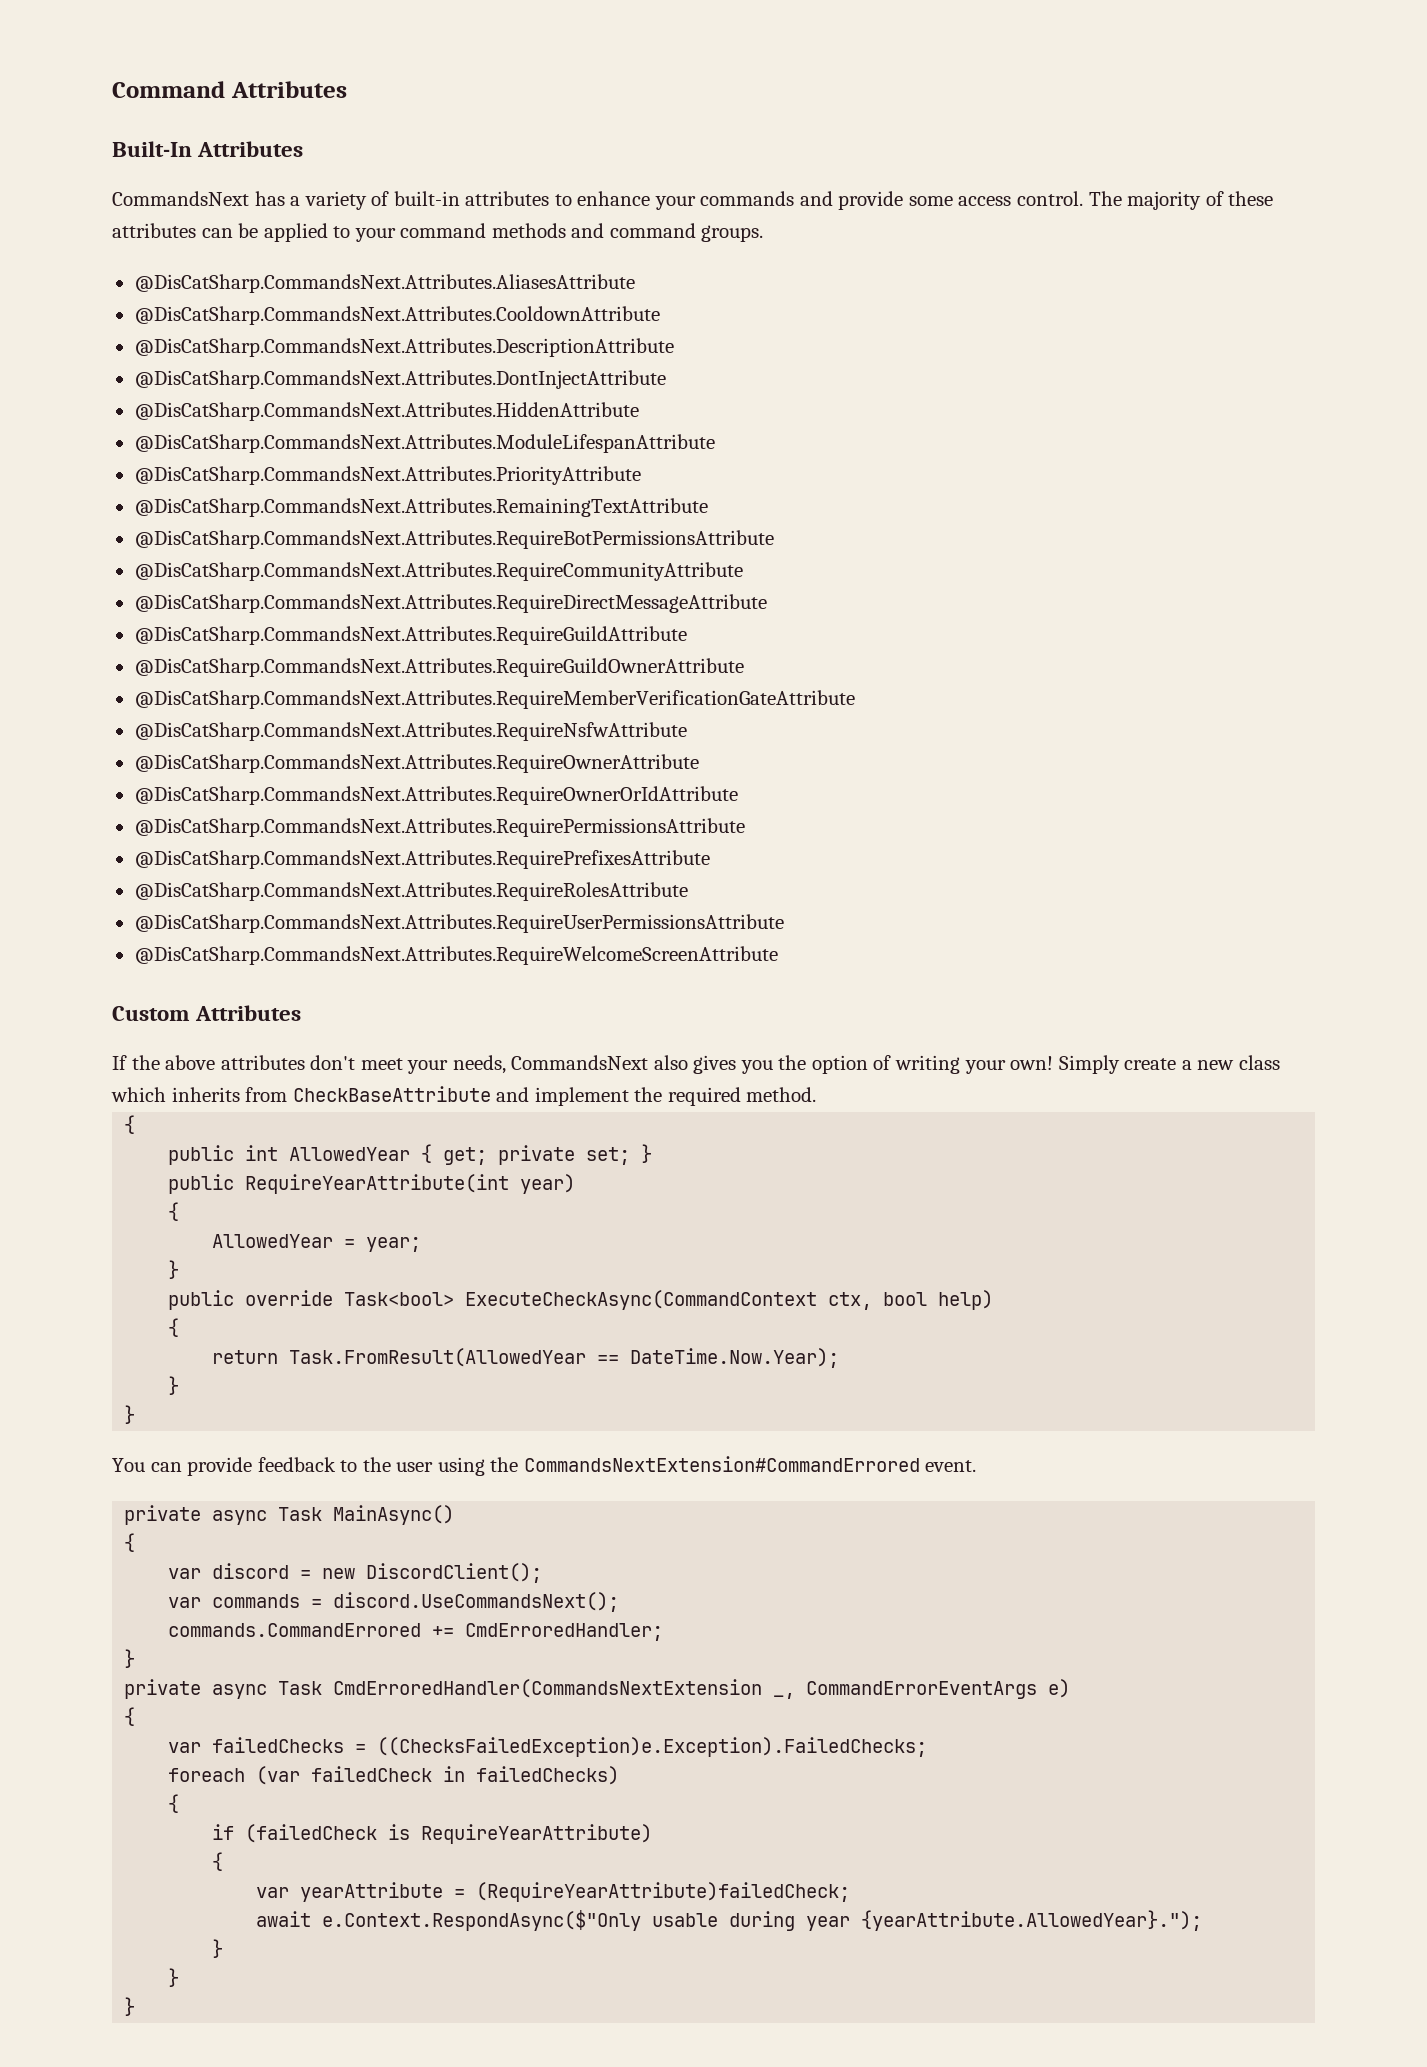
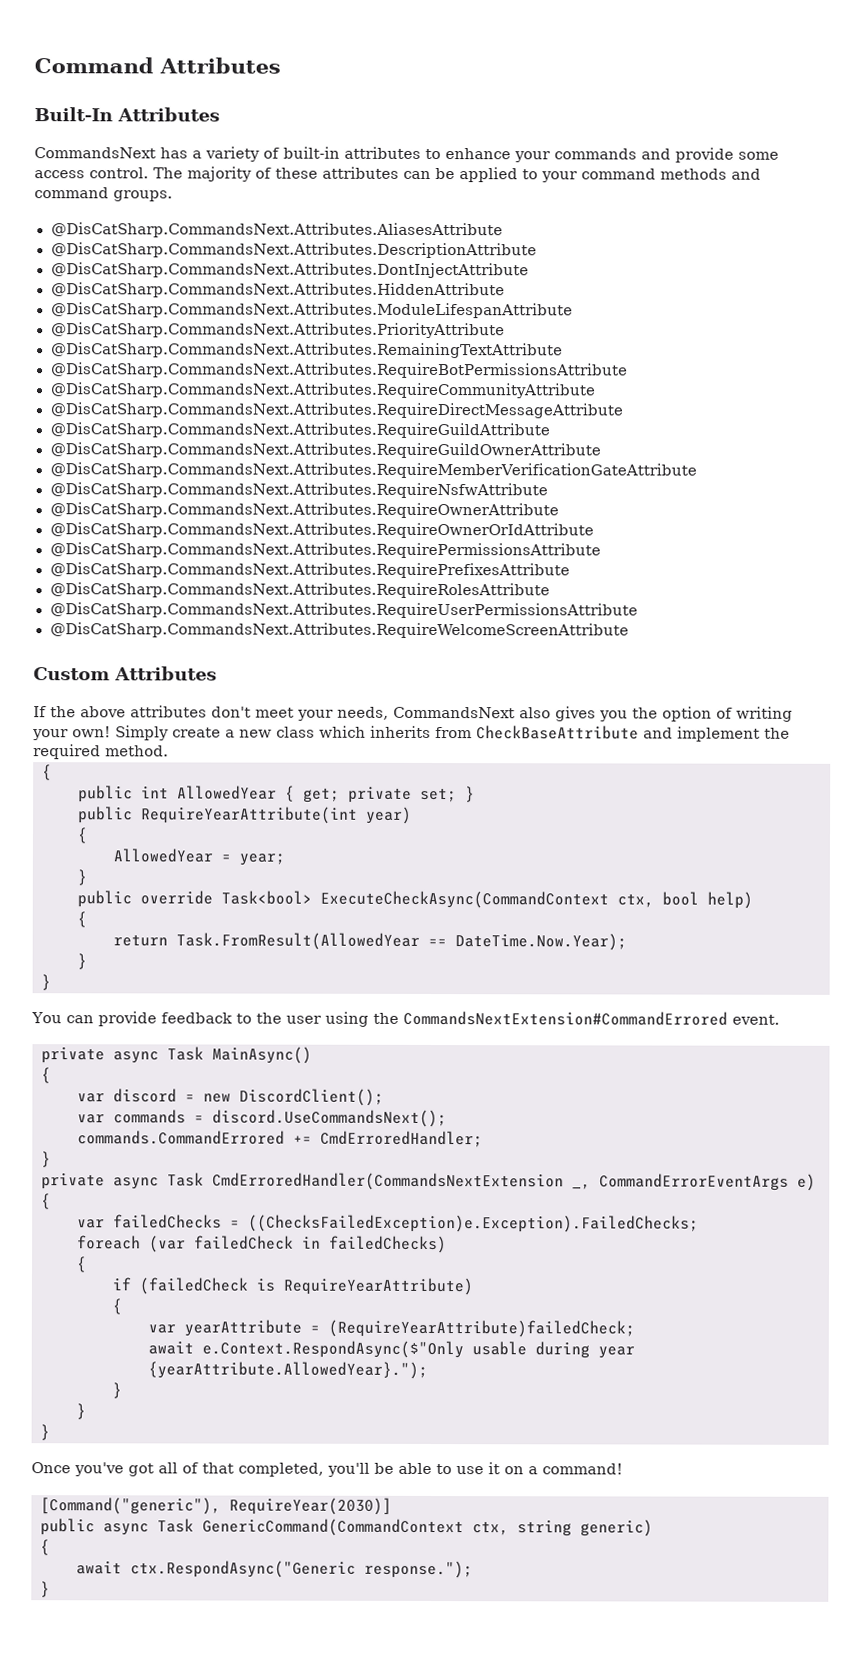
[134,306,660,325] // @DisCatSharp.CommandsNext.Attributes.CooldownAttribute -> (503, 230) none
(136, 2006) none -> [31,1462,623,1477] [40,1497,392,1515] [40,1518,653,1537] [40,1539,50,1556] [76,1560,473,1579] [40,1581,50,1598] // Once you've got all of that completed, you'll be able to use it on a command! // [Command("generic"), RequireYear(2030)] // public async Task GenericCommand(CommandContext ctx, string generic) // { // await ctx.RespondAsync("Generic response."); // }

